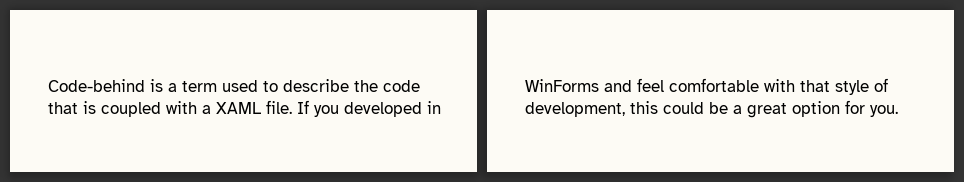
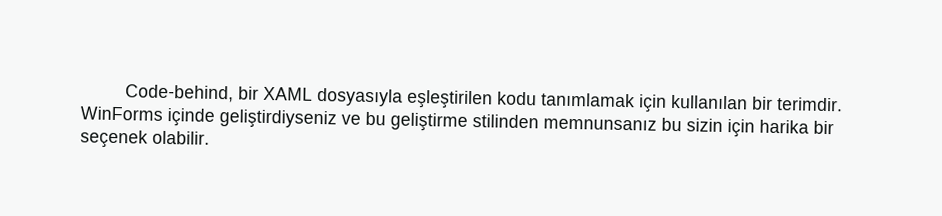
[48,79,420,92] [48,100,441,117] [525,78,888,95] [525,100,898,118] Code-behind is a term used to describe the code that is coupled with a XAML file. If you developed in WinForms and feel comfortable with that style of development, this could be a great option for you. -> [124,84,843,113] [80,106,834,138] [80,129,210,149] Code-behind, bir XAML dosyasıyla eşleştirilen kodu tanımlamak için kullanılan bir terimdir. WinForms içinde geliştirdiyseniz ve bu geliştirme stilinden memnunsanız bu sizin için harika bir seçenek olabilir.

